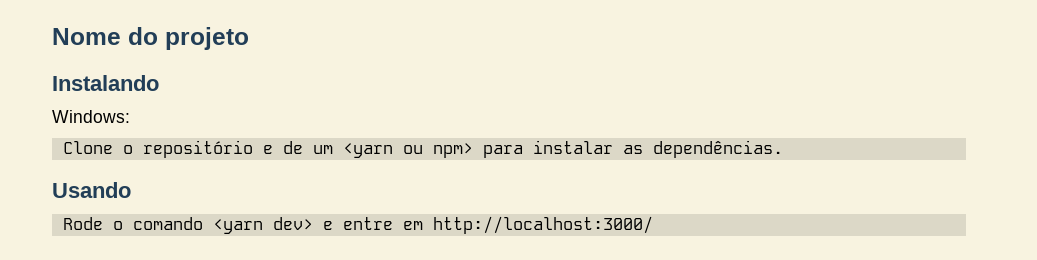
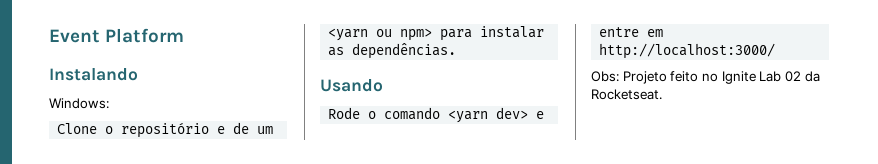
[52,27,249,50] Nome do projeto -> [49,28,185,43] Event Platform
(653, 225) none -> [591,71,820,84] [591,89,662,100] // Obs: Projeto feito no Ignite Lab 02 da Rocketseat.

